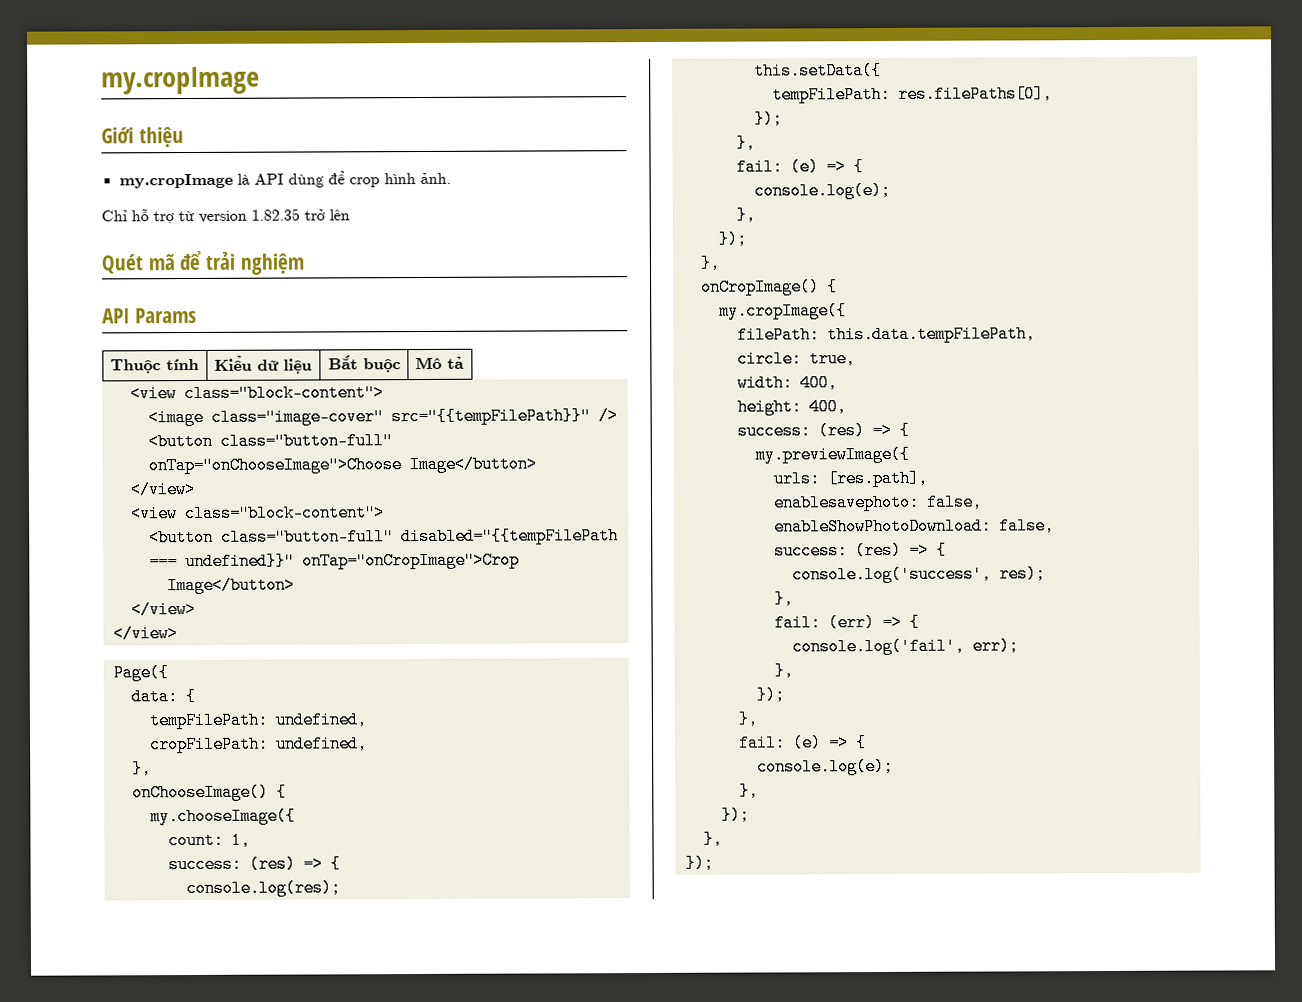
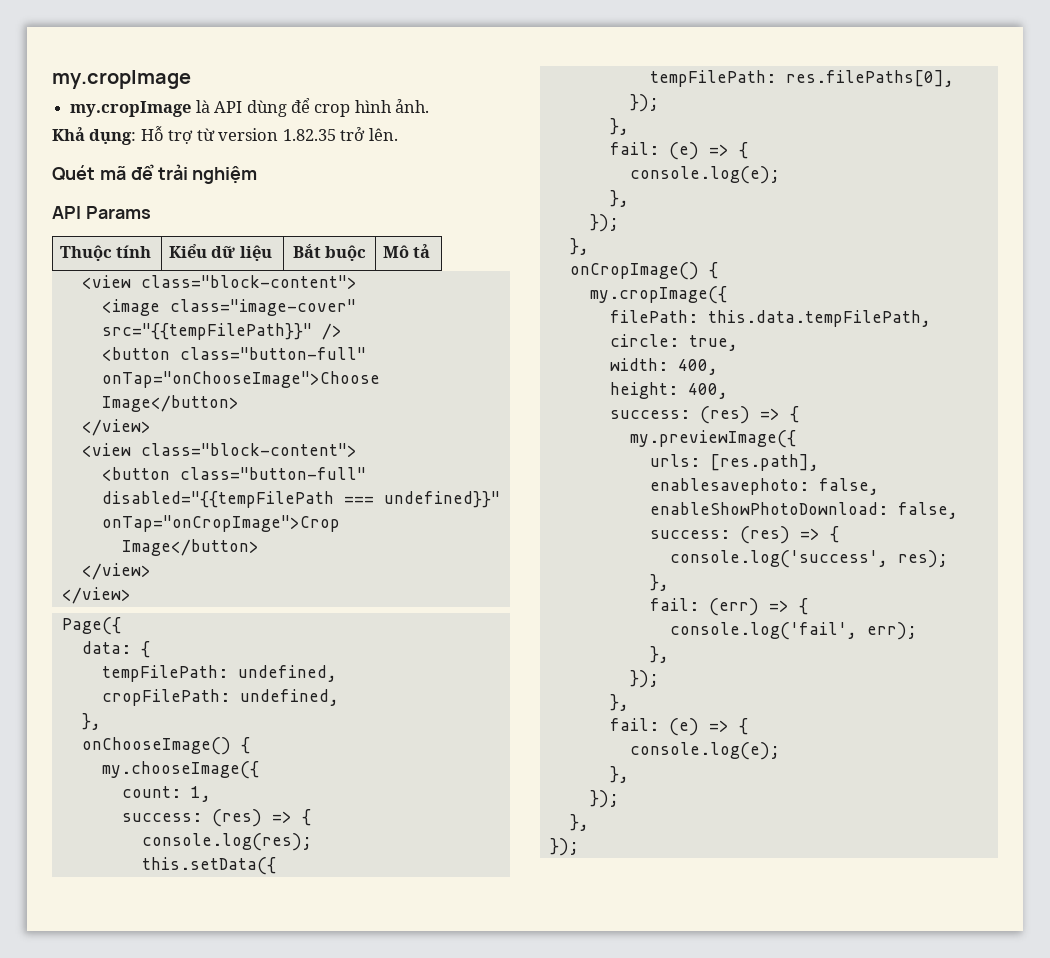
[101,66,260,95] [101,127,184,148] my.cropImage // Giới thiệu -> [52,70,191,89] my.cropImage
[101,209,149,222] Chỉ hỗ -> [52,126,164,145] Khả dụng: Hỗ
[329,209,350,221] lên -> [368,128,398,141] lên.

